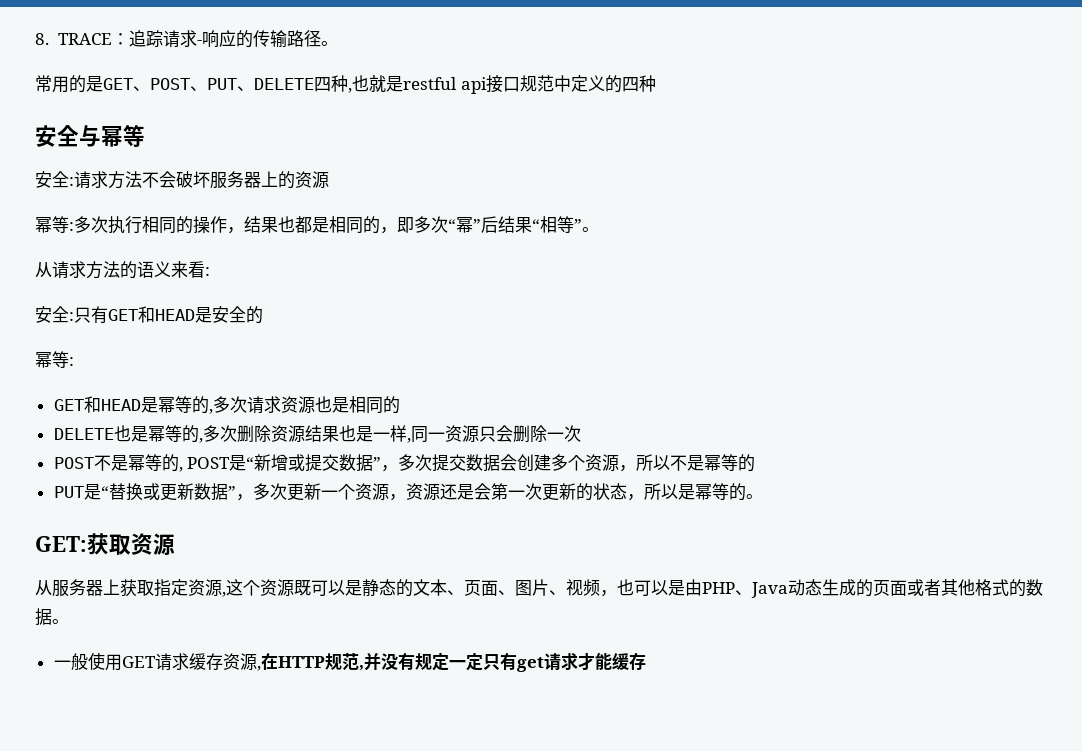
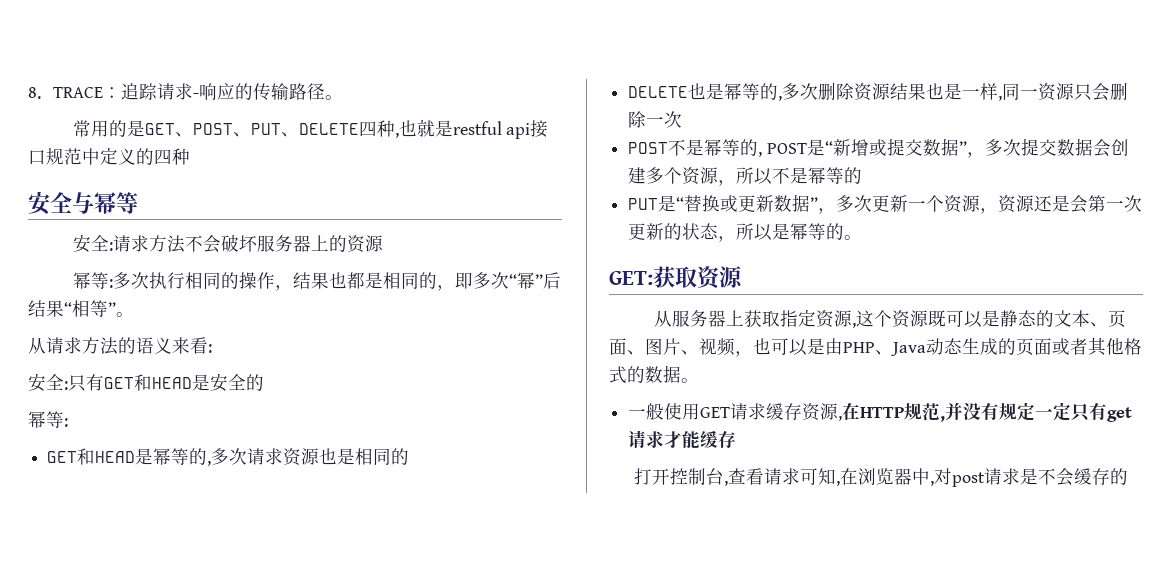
(646, 661) none -> [633,468,1128,487] // 打开控制台,查看请求可知,在浏览器中,对post请求是不会缓存的

